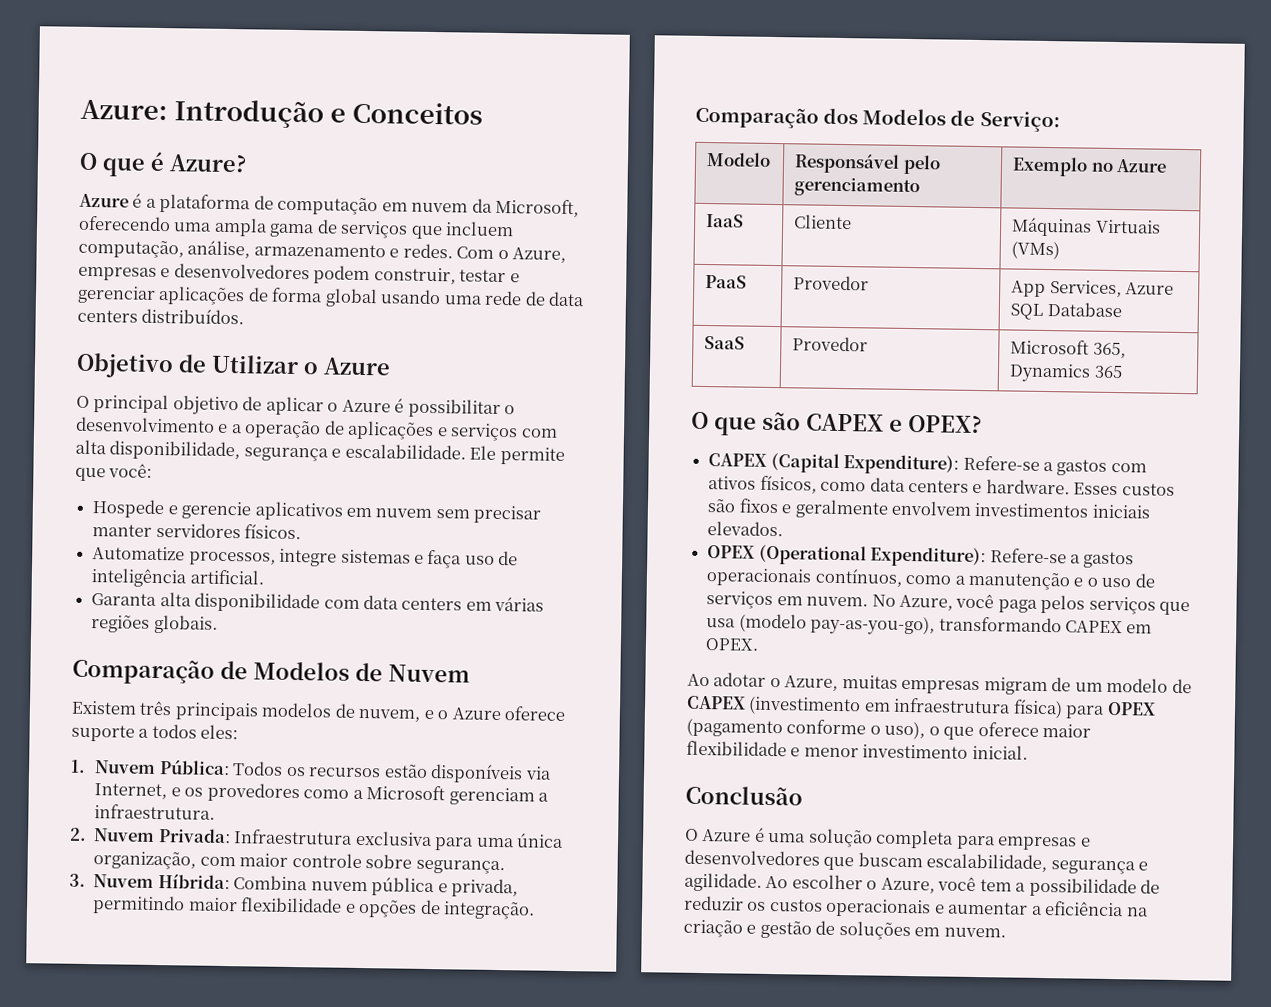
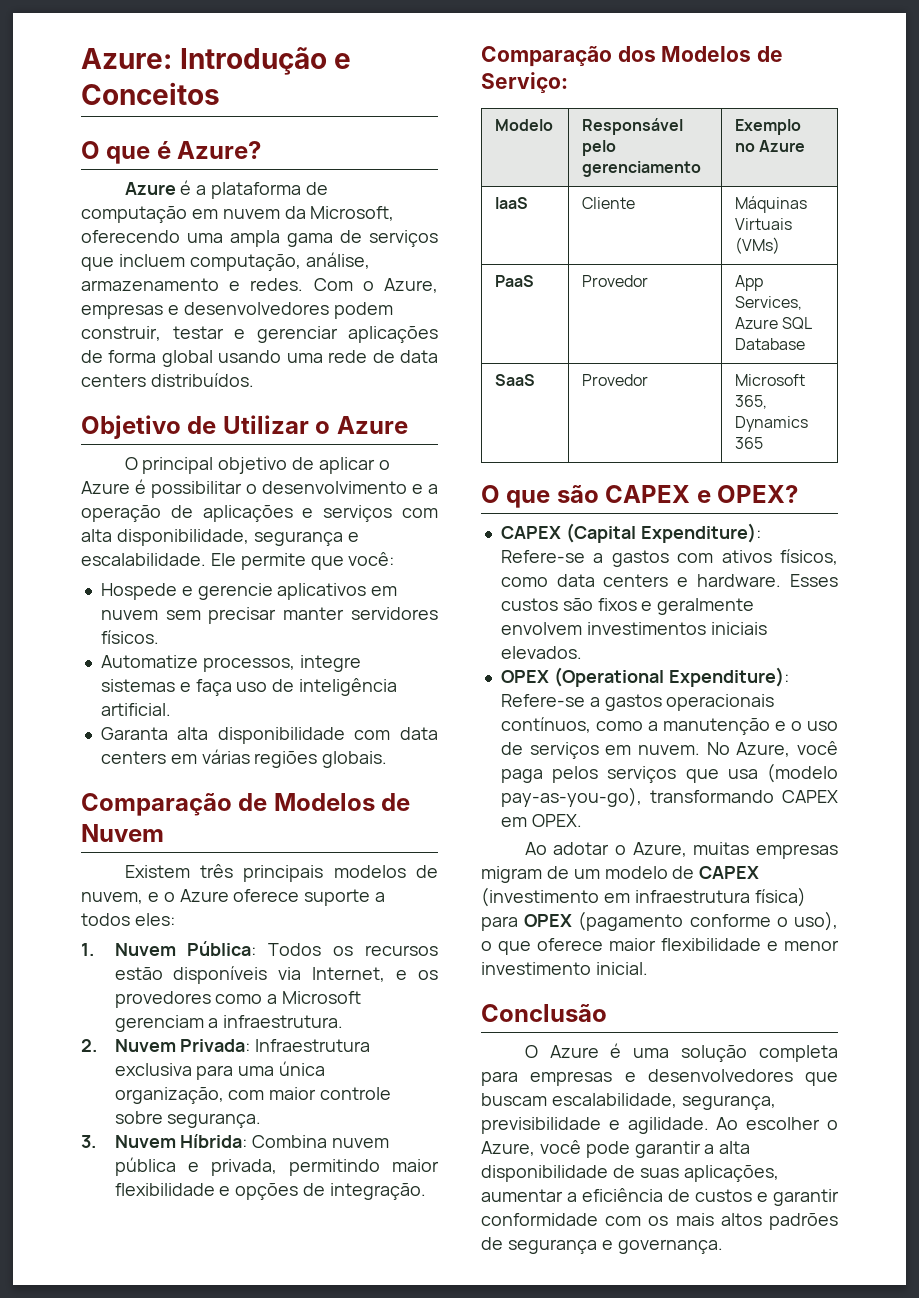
[1050,860,1136,875] segurança -> [681,1095,776,1110] [481,1117,601,1134] segurança, previsibilidade
[979,877,1161,898] [684,895,1149,918] [683,918,1006,941] tem a possibilidade de reduzir os custos operacionais e aumentar a eficiência na criação e gestão de soluções em nuvem. -> [585,1141,751,1158] [481,1165,779,1182] [481,1188,839,1206] [481,1213,838,1230] [481,1237,723,1254] pode garantir a alta disponibilidade de suas aplicações, aumentar a eficiência de custos e garantir conformidade com os mais altos padrões de segurança e governança.

